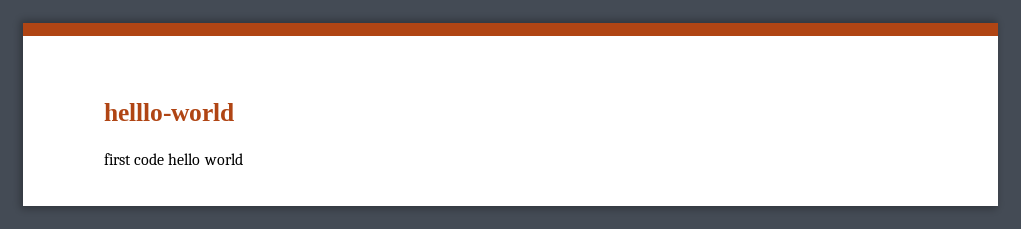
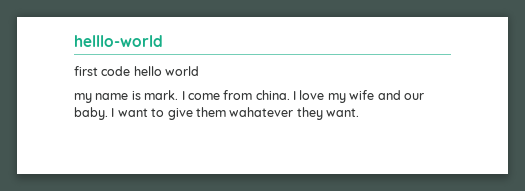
(243, 159) none -> [74,90,424,103] [74,107,359,120] // my name is mark. I come from china. I love my wife and our baby. I want to give them wahatever they want.

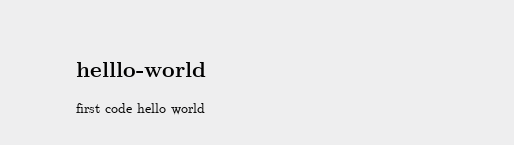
[74,90,424,103] [74,107,359,120] // my name is mark. I come from china. I love my wife and our baby. I want to give them wahatever they want. -> (205, 109) none

